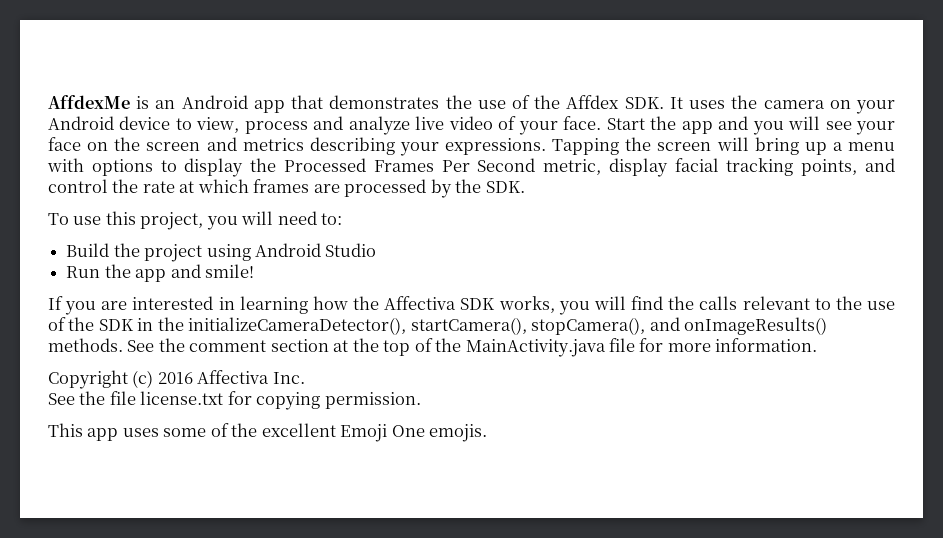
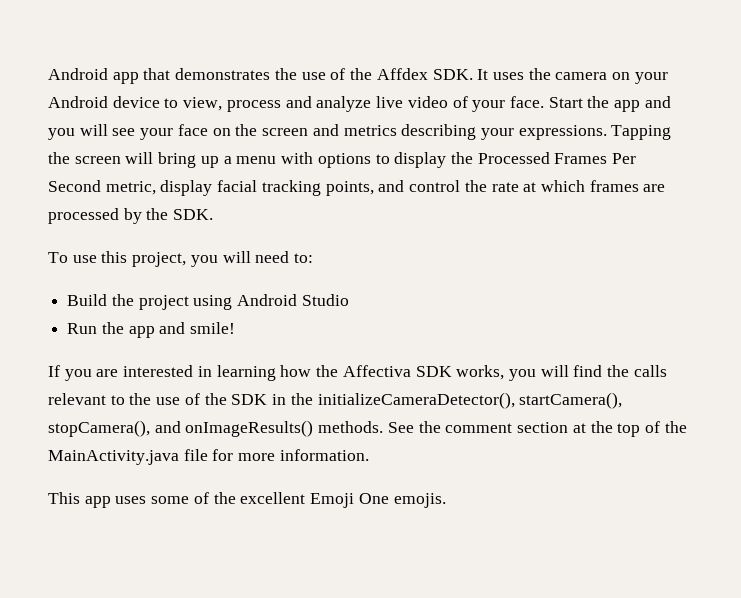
[48,95,176,109] AffdexMe is an -> (48, 74) none
[48,370,305,389] [48,391,421,410] // Copyright (c) 2016 Affectiva Inc. // See the file license.txt for copying permission. -> (369, 455) none

